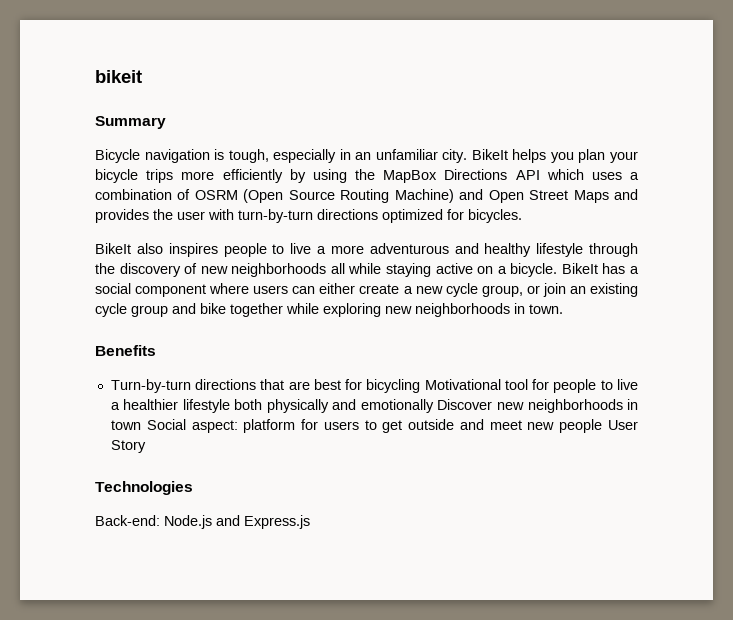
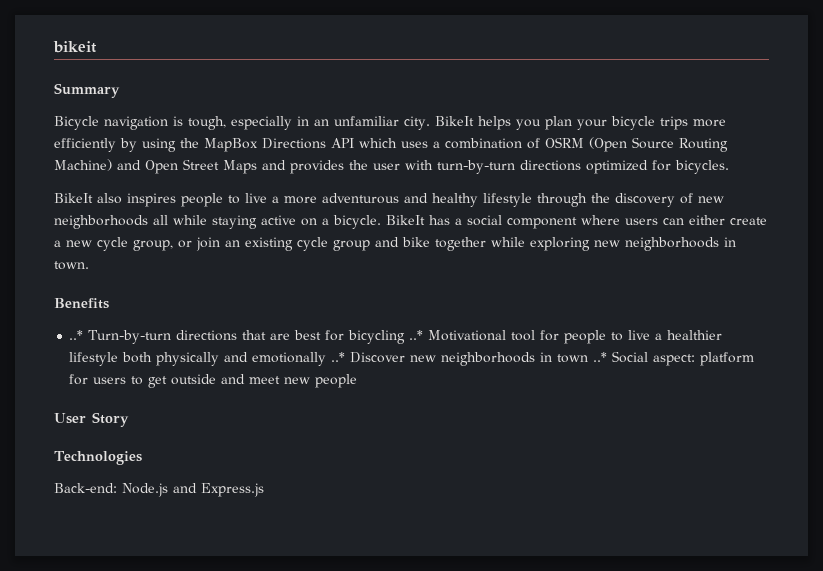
(156, 350) none -> [69,330,84,340] ..*
(421, 386) none -> [409,330,424,340] ..*
(434, 406) none -> [331,352,346,362] ..*
(141, 425) none -> [593,352,608,362] ..*
(603, 426) none -> (358, 381) //

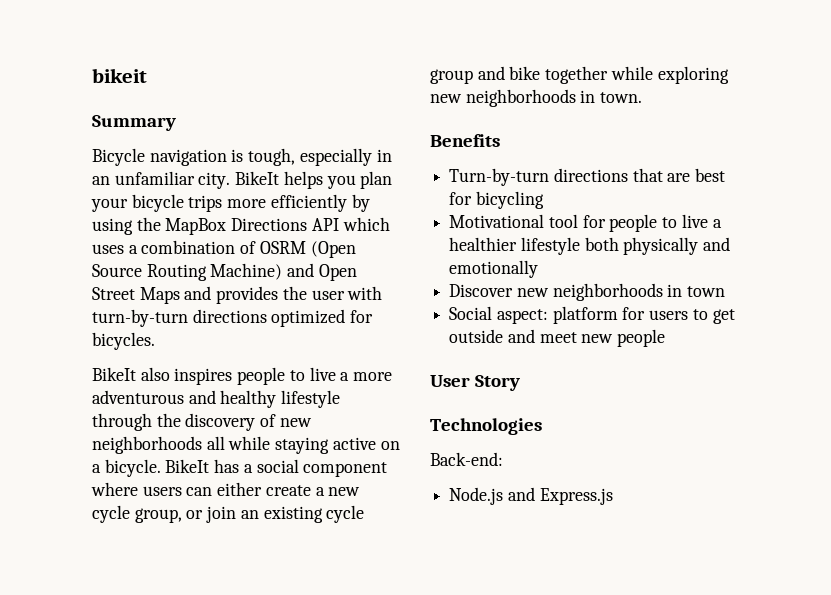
[69,330,84,340] ..* -> (500, 140) none
[409,330,424,340] ..* -> (544, 200) //
[331,352,346,362] ..* -> (539, 269) //
[593,352,608,362] ..* -> (726, 291) //
(117, 488) none -> (503, 459) //

